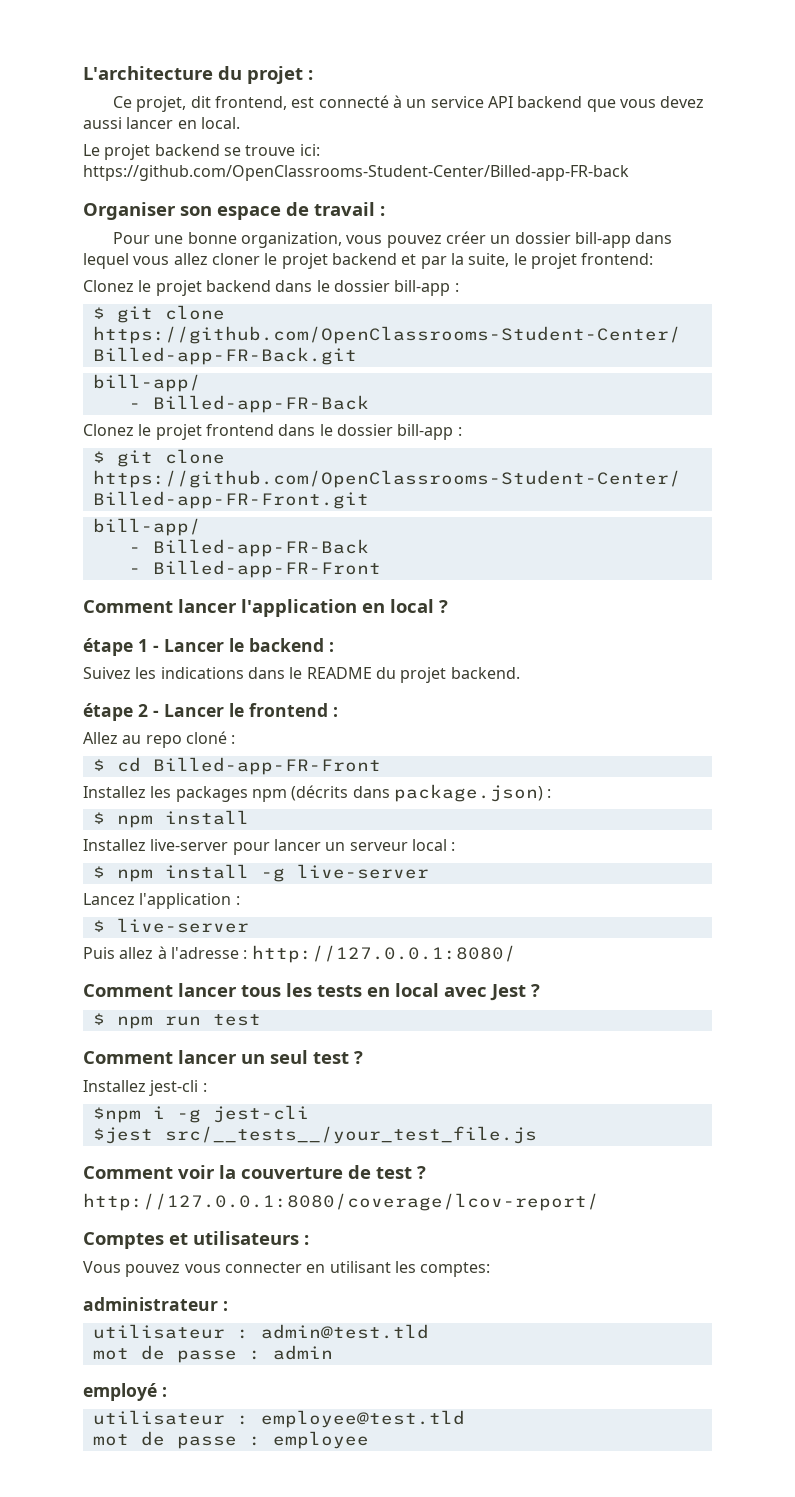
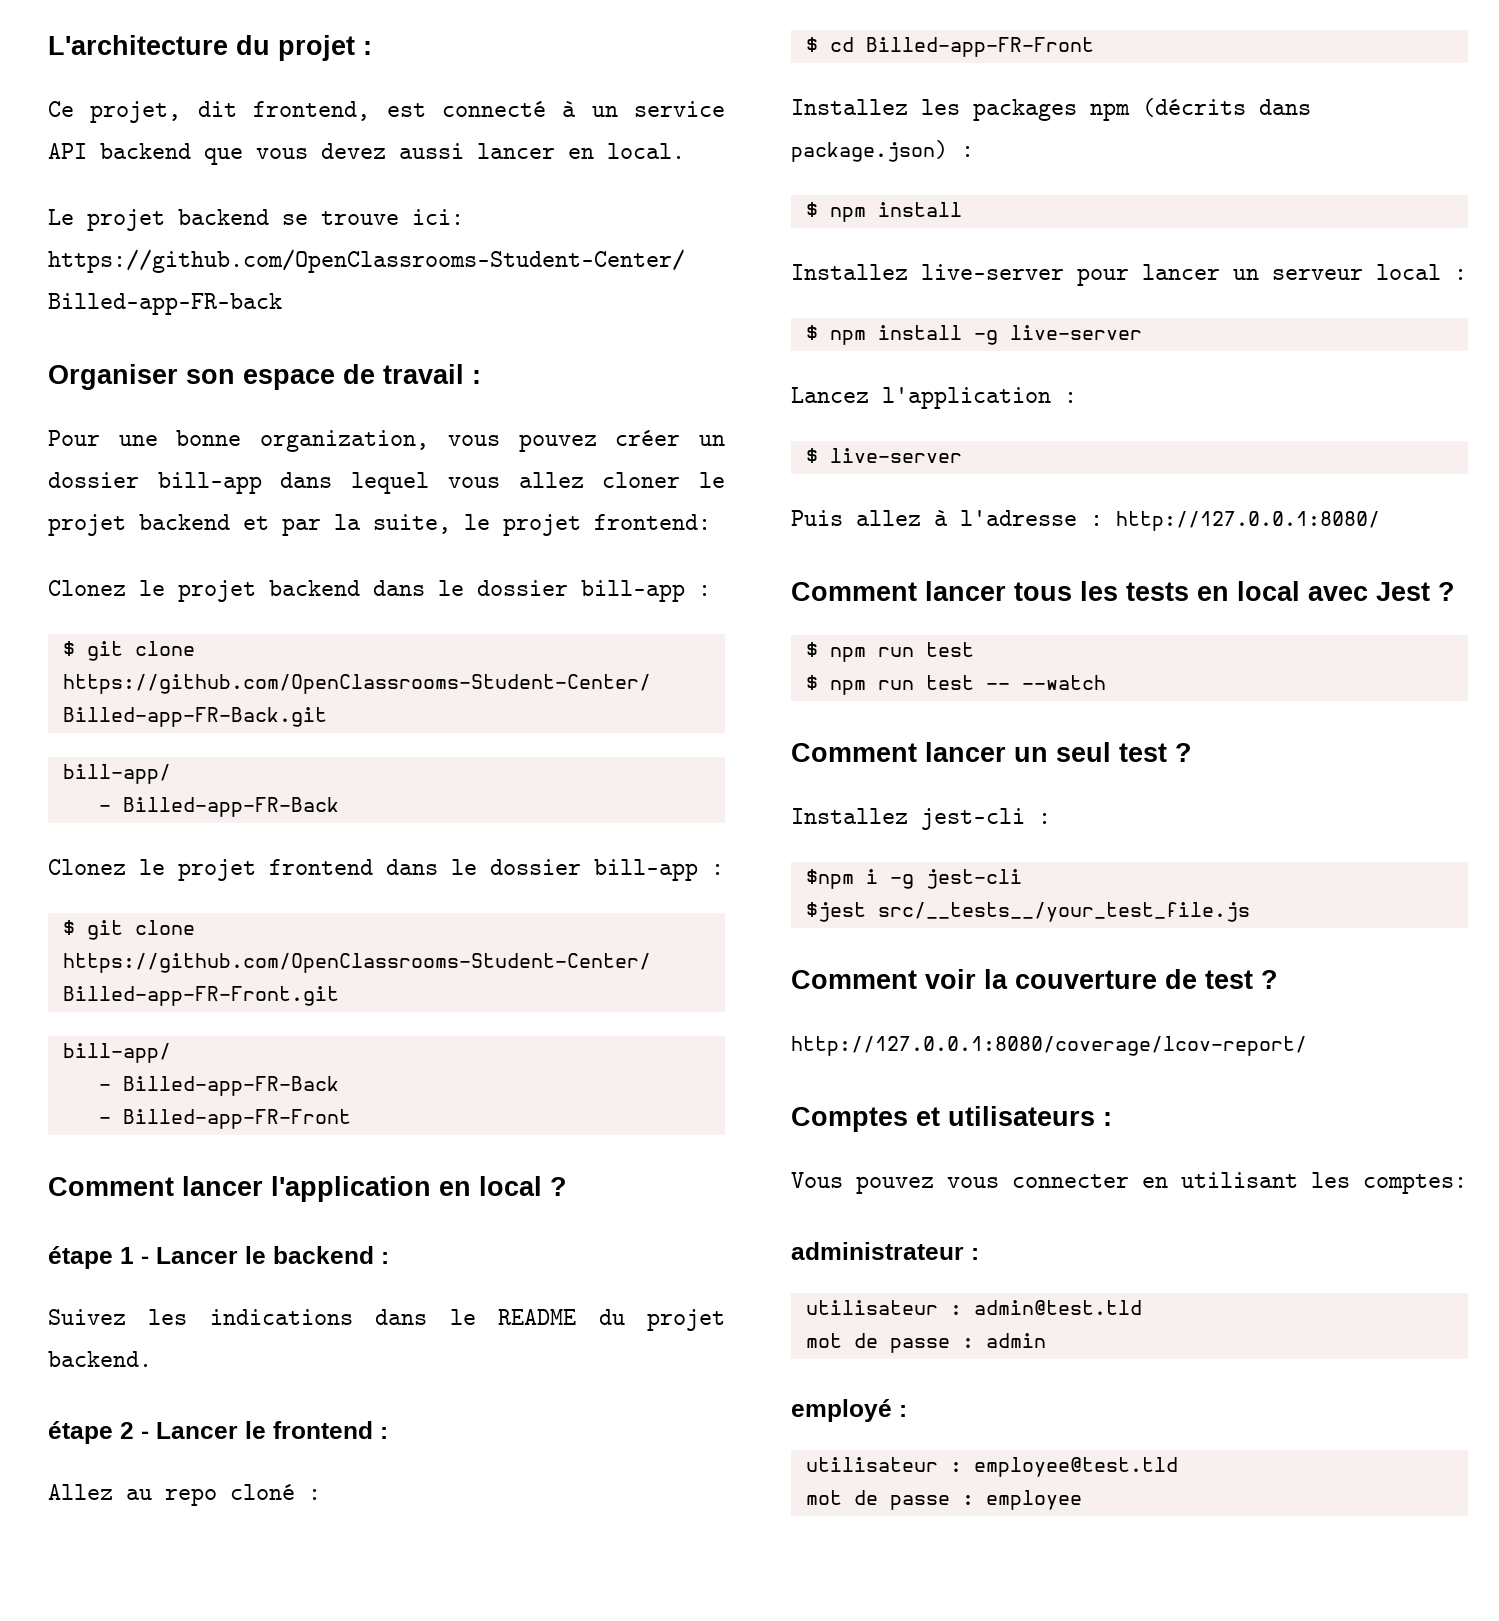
(261, 1020) none -> [805,675,1106,695] // $ npm run test -- --watch

